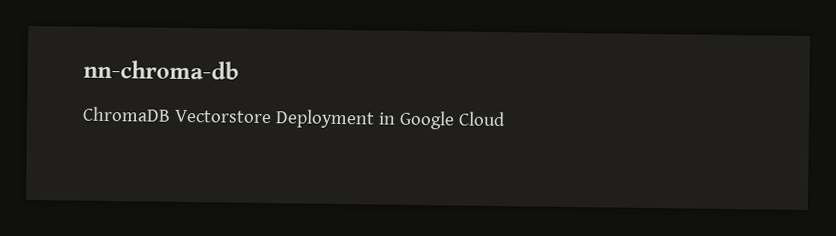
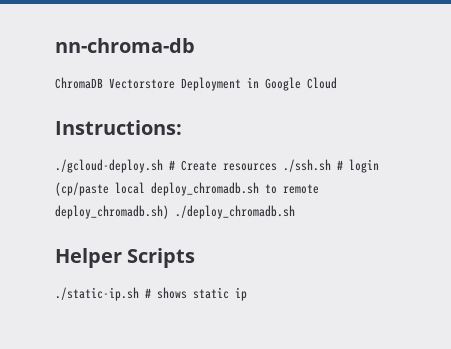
(506, 119) none -> [55,120,182,135] [55,159,379,173] [55,182,319,196] [55,205,295,219] [55,248,196,268] [55,287,247,301] // Instructions: // ./gcloud-deploy.sh # Create resources ./ssh.sh # login (cp/paste local deploy_chromadb.sh to remote deploy_chromadb.sh) ./deploy_chromadb.sh // Helper Scripts // ./static-ip.sh # shows static ip

